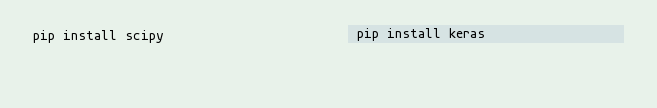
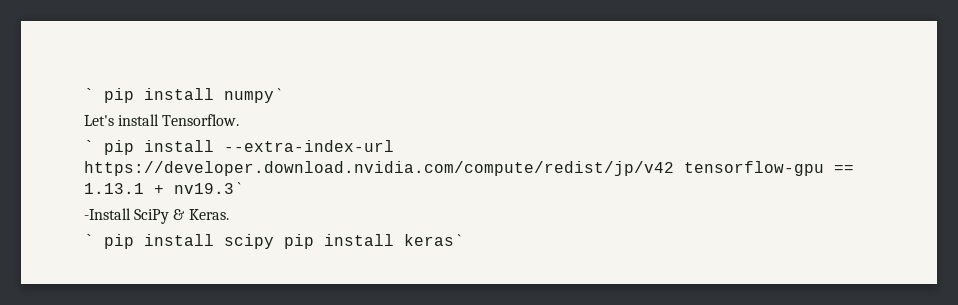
(33, 36) none -> [84,88,282,103] [84,114,240,126] [84,140,394,155] [84,161,854,176] [84,182,242,194] [84,208,229,224] [84,234,94,246] ` pip install numpy ` // Let's install Tensorflow. // ` pip install --extra-index-url https://developer.download.nvidia.com/compute/redist/jp/v42 tensorflow-gpu == 1.13.1 + nv19.3 ` // -Install SciPy & Keras. // `
(164, 36) // -> (274, 241) none
(486, 33) none -> [458,234,462,246] `

